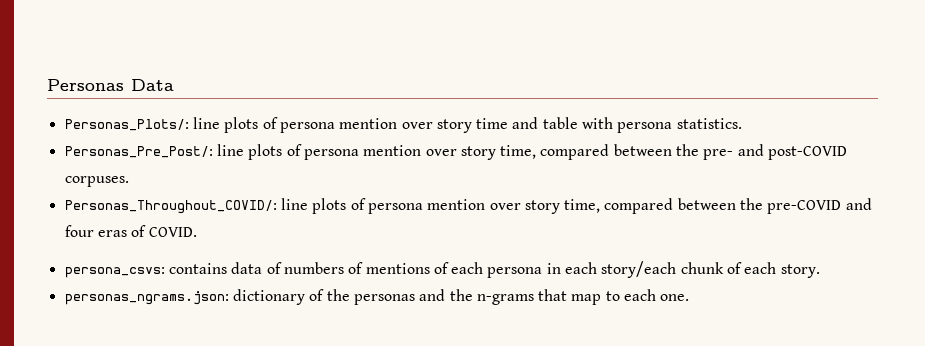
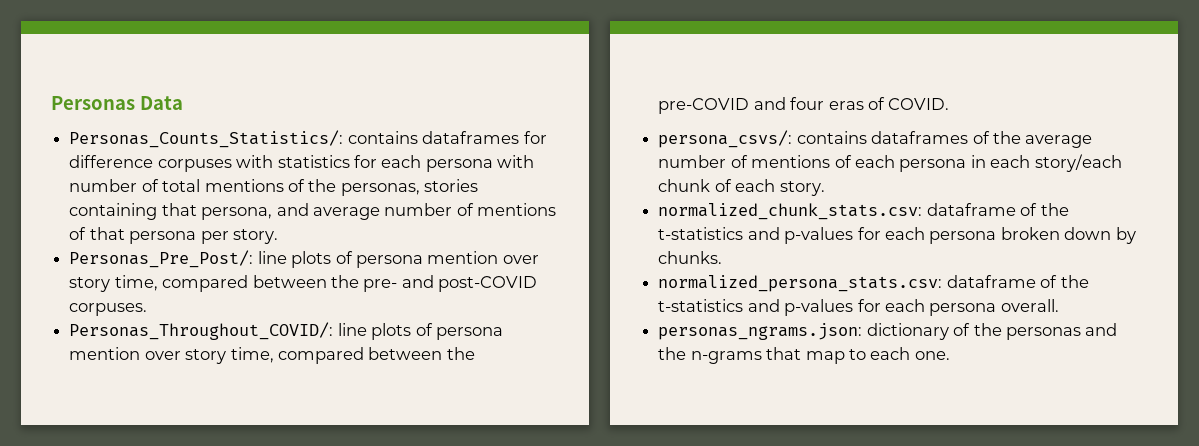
[64,117,742,133] Personas_Plots/: line plots of persona mention over story time and table with persona statistics. -> [69,130,547,148] [69,155,535,172] [69,179,479,196] [69,203,557,220] [69,227,278,244] Personas_Counts_Statistics/: contains dataframes for difference corpuses with statistics for each persona with number of total mentions of the personas, stories containing that persona, and average number of mentions of that persona per story.
[64,262,344,278] persona_csvs: contains data of numbers -> [658,130,1093,148] [658,155,727,168] persona_csvs/: contains dataframes of the average number
(820, 271) none -> [658,203,1069,220] [658,227,1136,244] [658,251,723,264] [658,275,1089,292] [658,299,1059,316] // normalized_chunk_stats.csv: dataframe of the t-statistics and p-values for each persona broken down by chunks. // normalized_persona_stats.csv: dataframe of the t-statistics and p-values for each persona overall.

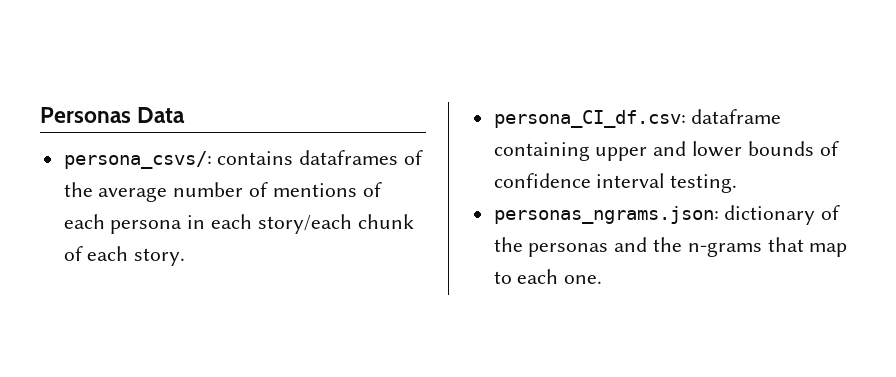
[69,130,547,148] [69,155,535,172] [69,179,479,196] [69,203,557,220] [69,227,278,244] [69,250,539,268] [69,275,538,292] [69,303,148,316] [69,322,503,340] [69,347,475,364] [658,97,950,114] // Personas_Counts_Statistics/: contains dataframes for difference corpuses with statistics for each persona with number of total mentions of the personas, stories containing that persona, and average number of mentions of that persona per story. // Personas_Pre_Post/: line plots of persona mention over story time, compared between the pre- and post-COVID corpuses. // Personas_Throughout_COVID/: line plots of persona mention over story time, compared between the pre-COVID and four eras of COVID. -> (186, 115) none
[658,203,1069,220] [658,227,1136,244] [658,251,723,264] [658,275,1089,292] [658,299,1059,316] normalized_chunk_stats.csv: dataframe of the t-statistics and p-values for each persona broken down by chunks. // normalized_persona_stats.csv: dataframe of the t-statistics and p-values for each persona overall. -> [493,109,782,128] [493,141,839,161] [493,173,738,193] persona_CI_df.csv: dataframe containing upper and lower bounds of confidence interval testing.

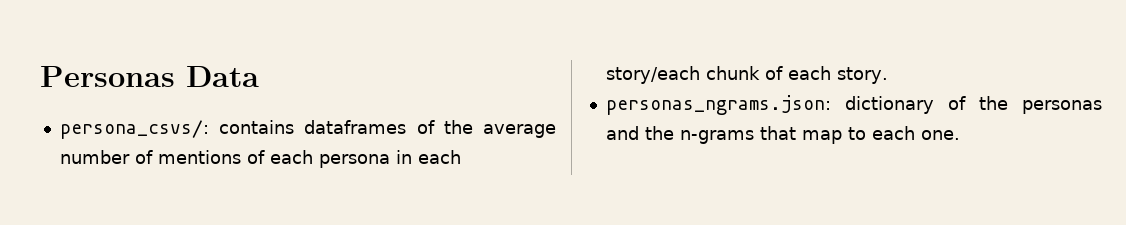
[493,109,782,128] [493,141,839,161] [493,173,738,193] // persona_CI_df.csv: dataframe containing upper and lower bounds of confidence interval testing. -> (888, 75) none

